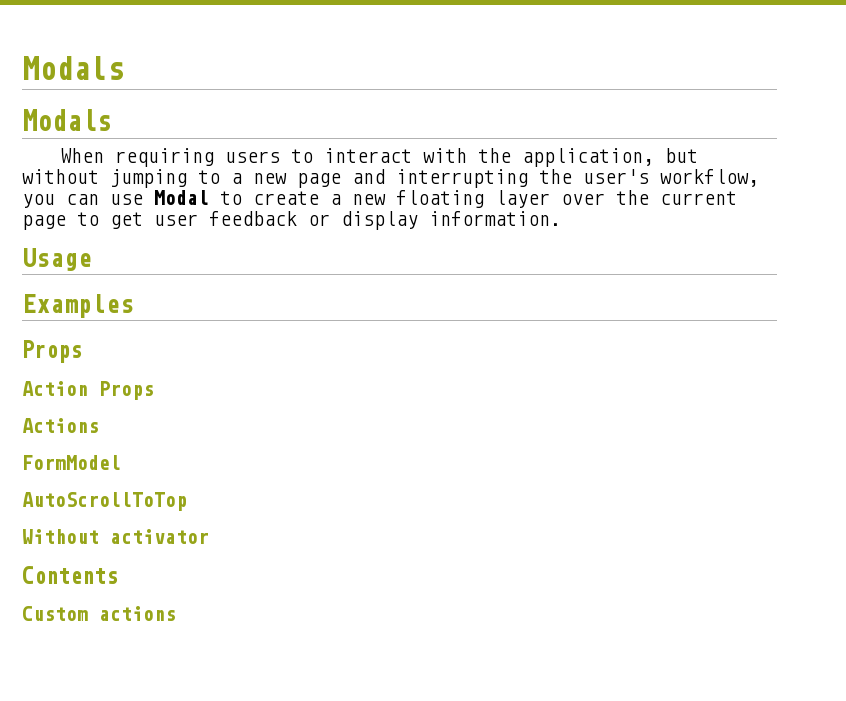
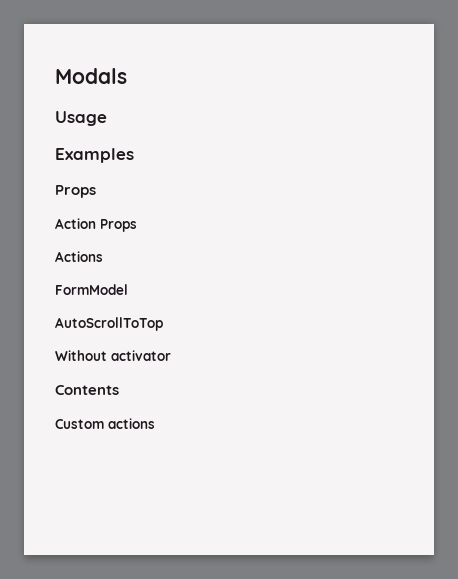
[22,56,124,80] [22,109,112,131] [60,148,699,167] [22,169,759,188] [22,190,737,208] [22,211,561,230] Modals // Modals // When requiring users to interact with the application, but without jumping to a new page and interrupting the user's workflow, you can use Modal to create a new floating layer over the current page to get user feedback or display information. -> [55,68,127,84] Modals

